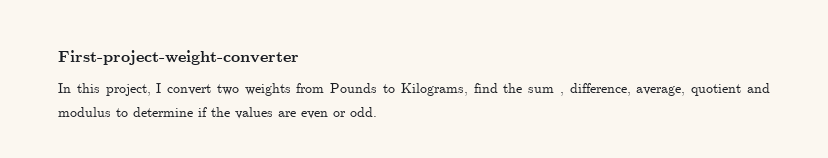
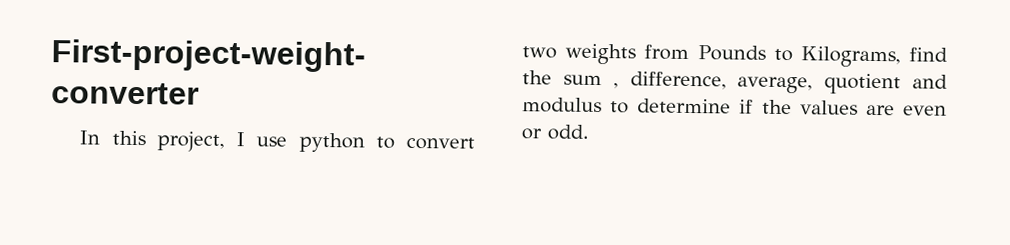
(162, 88) none -> [256,132,395,153] use python to

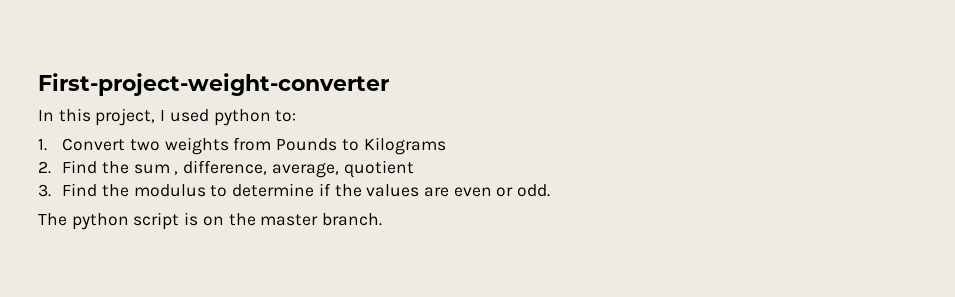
[256,132,475,153] use python to convert -> [169,109,297,126] [38,138,126,151] used python to: // 1. Convert
[800,46,948,68] Kilograms, find -> [363,137,446,155] [38,160,98,174] Kilograms // 2. Find
[912,74,948,89] and -> [38,183,129,197] // 3. Find the
(589, 132) none -> [38,212,383,230] // The python script is on the master branch.

